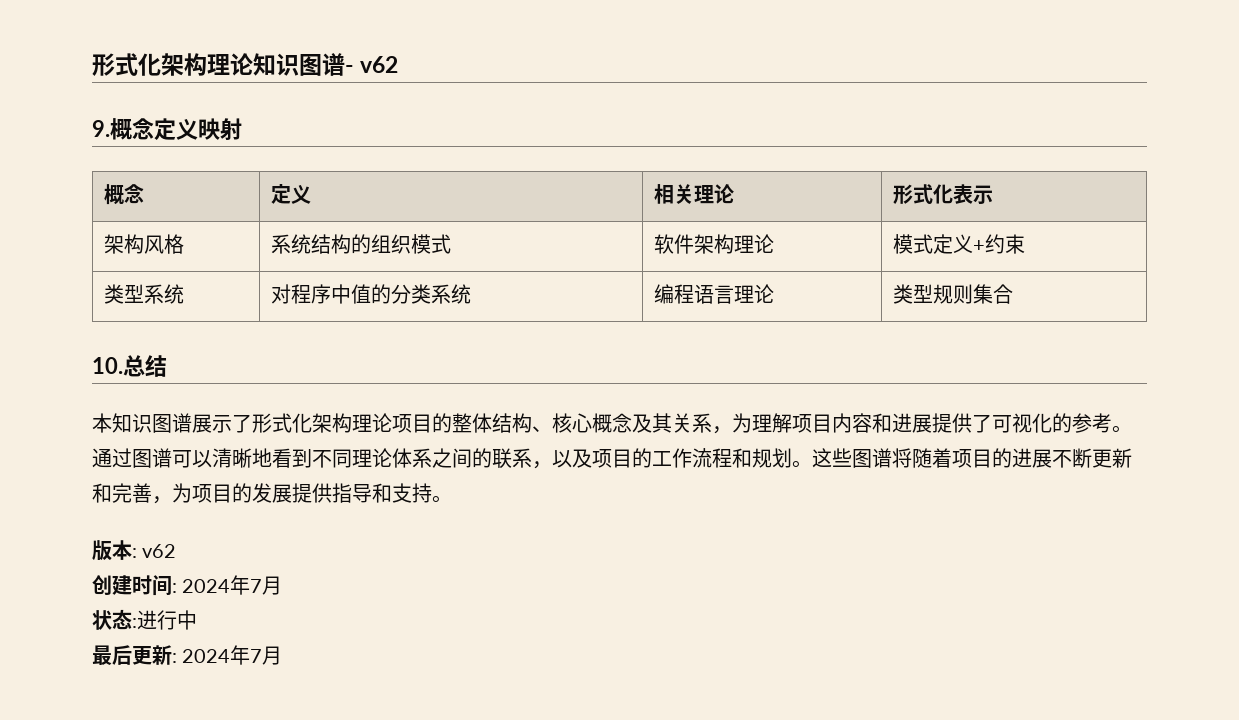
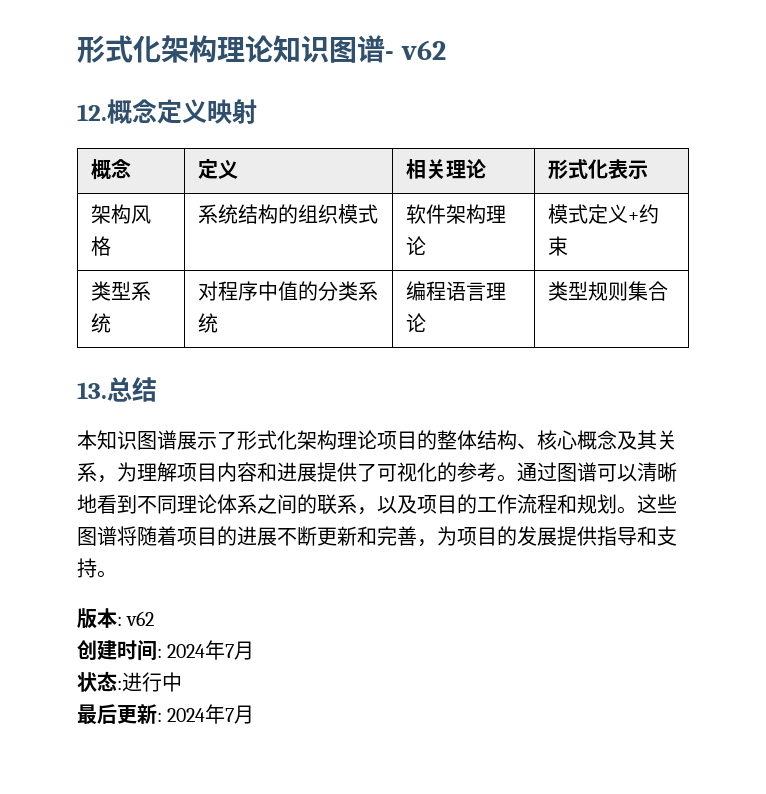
[92,120,110,137] 9. -> [77,104,107,121] 12.
[92,357,123,374] 10. -> [77,382,107,399] 13.

